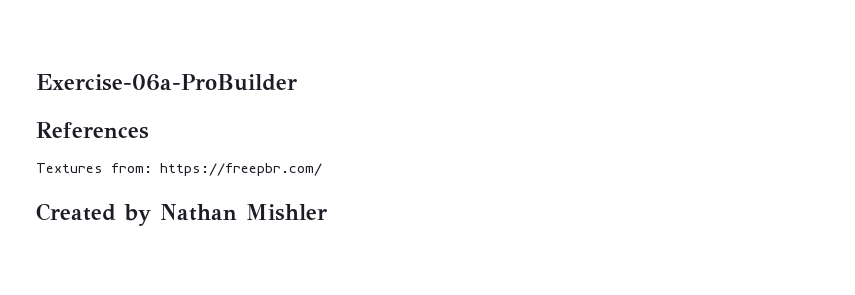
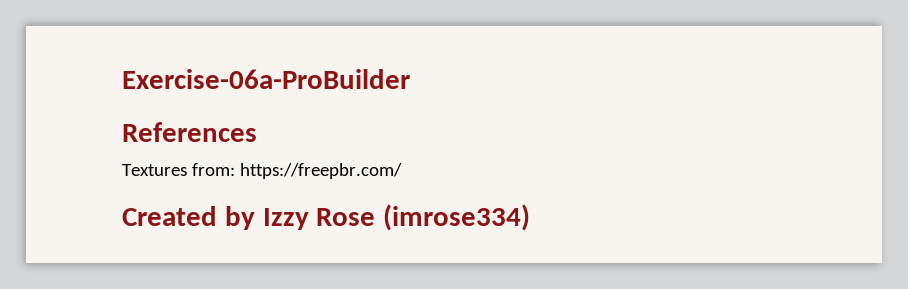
[160,204,327,221] Nathan Mishler -> [262,204,531,231] Izzy Rose (imrose334)

